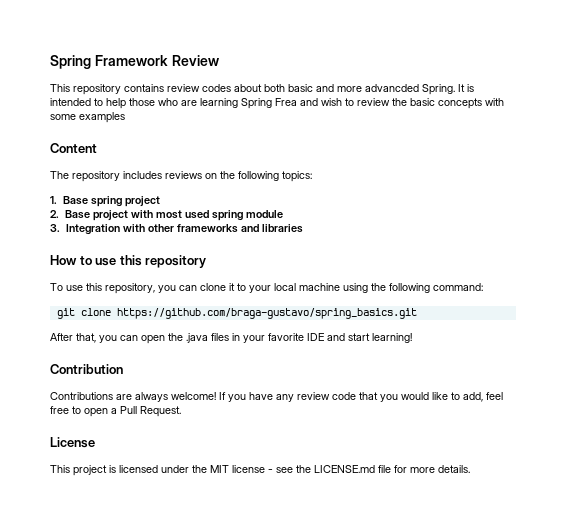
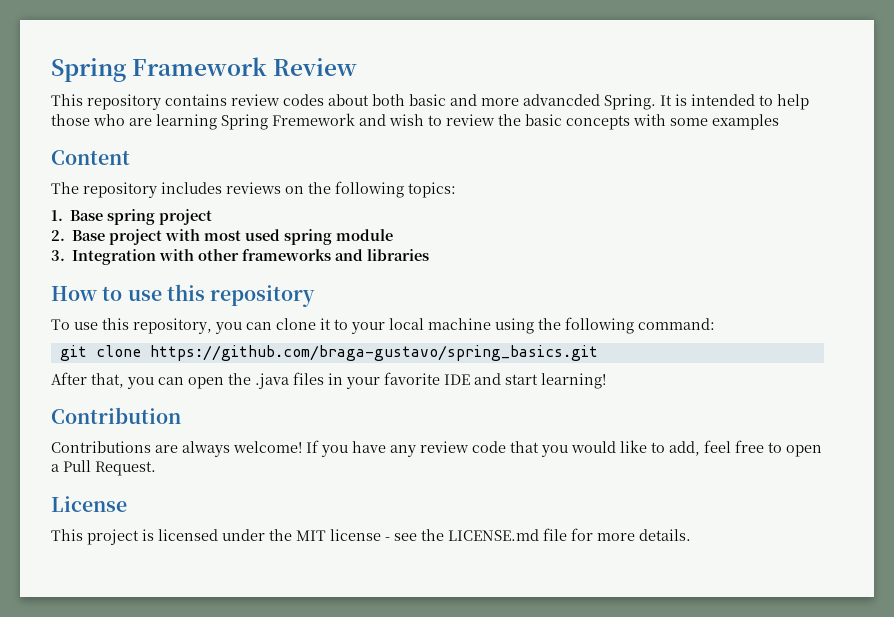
[275,98,297,106] Frea -> [272,113,355,126] Fremework

